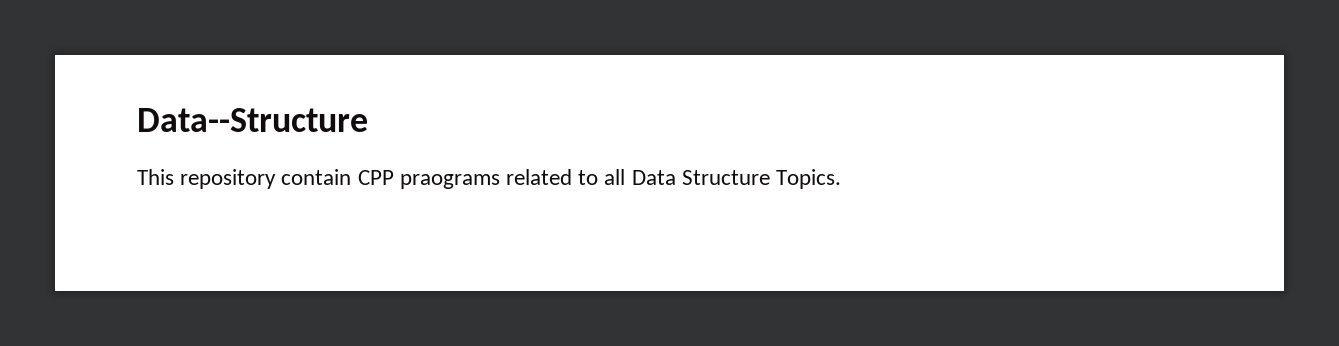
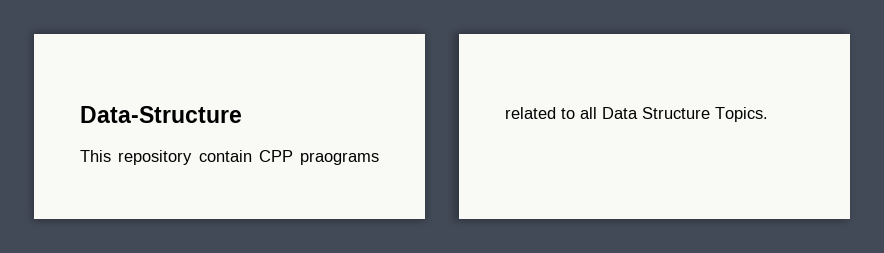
[137,108,368,132] Data--Structure -> [80,106,242,123] Data-Structure

